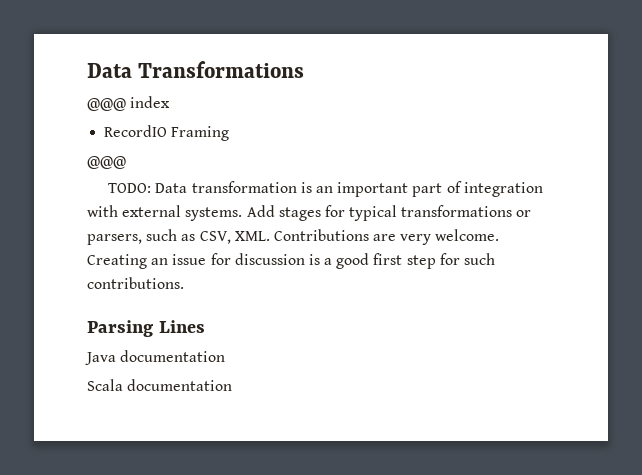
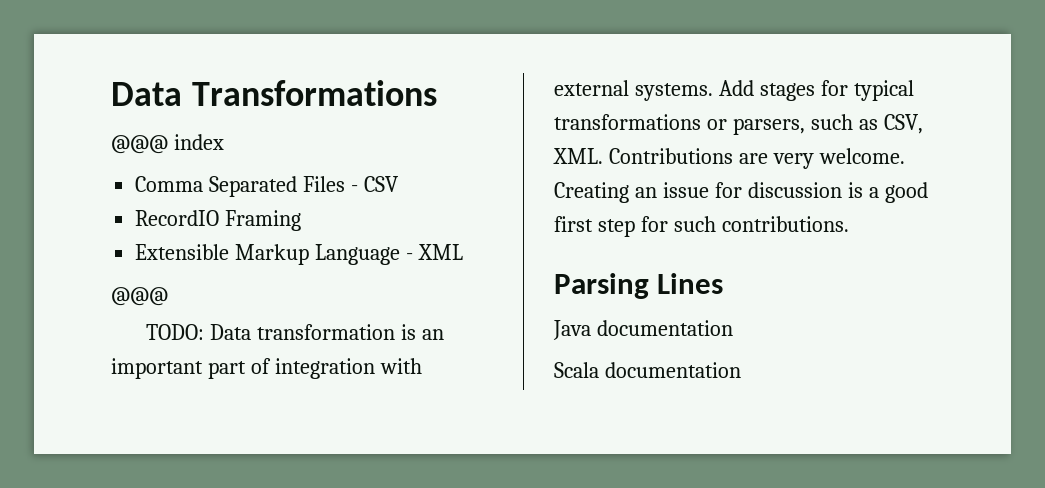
[104,125,230,141] RecordIO Framing -> [135,176,399,197] [135,210,302,231] [135,244,463,265] Comma Separated Files - CSV // RecordIO Framing // Extensible Markup Language - XML

